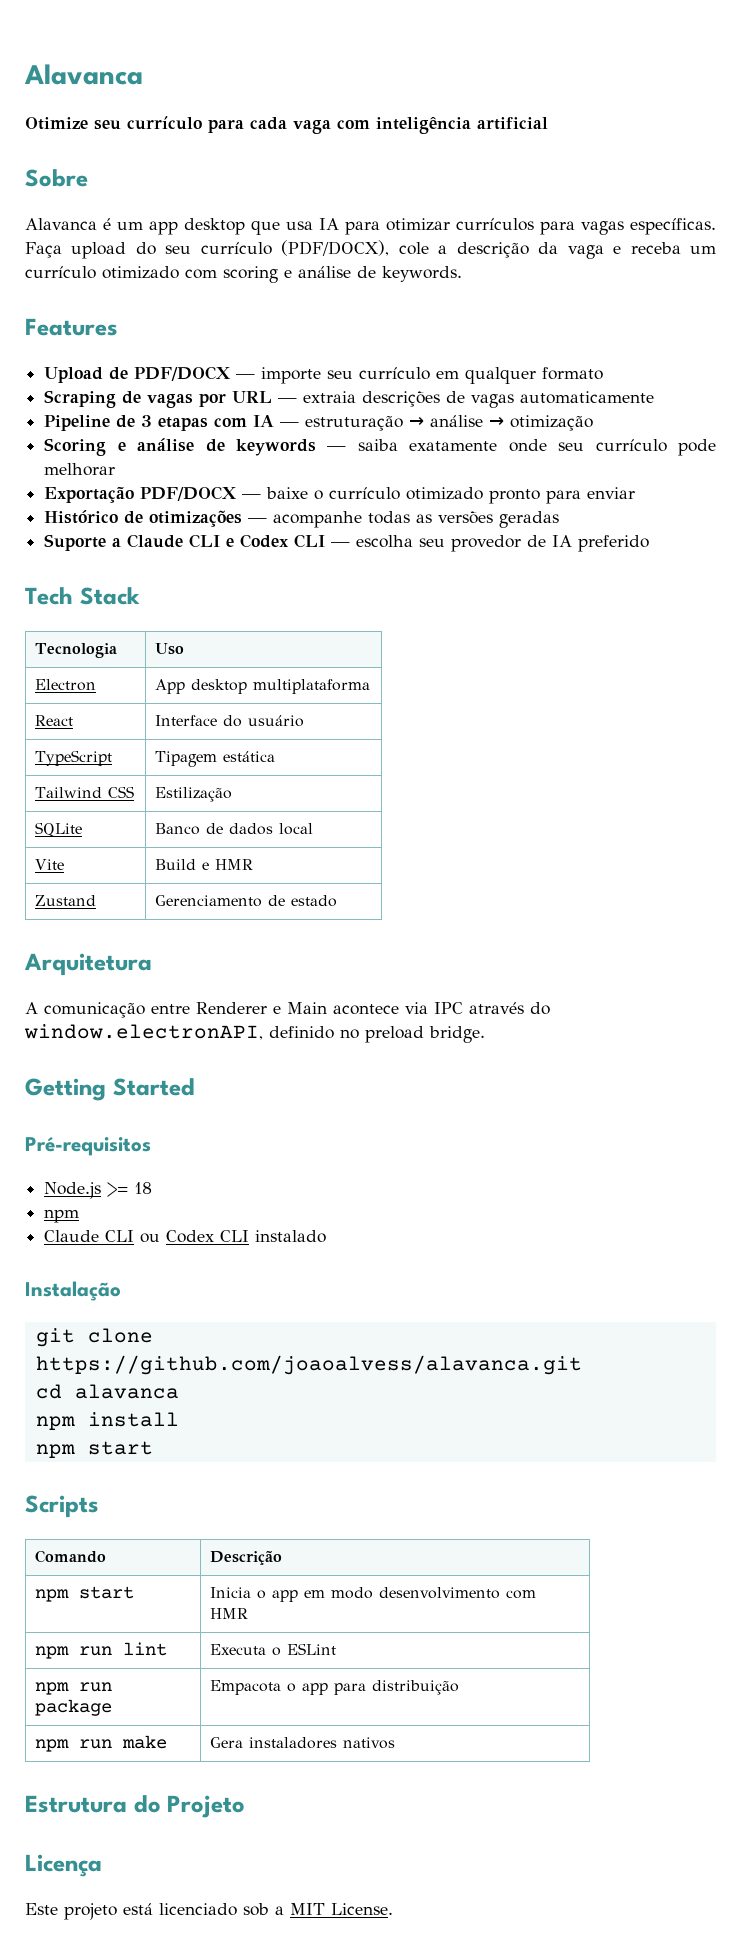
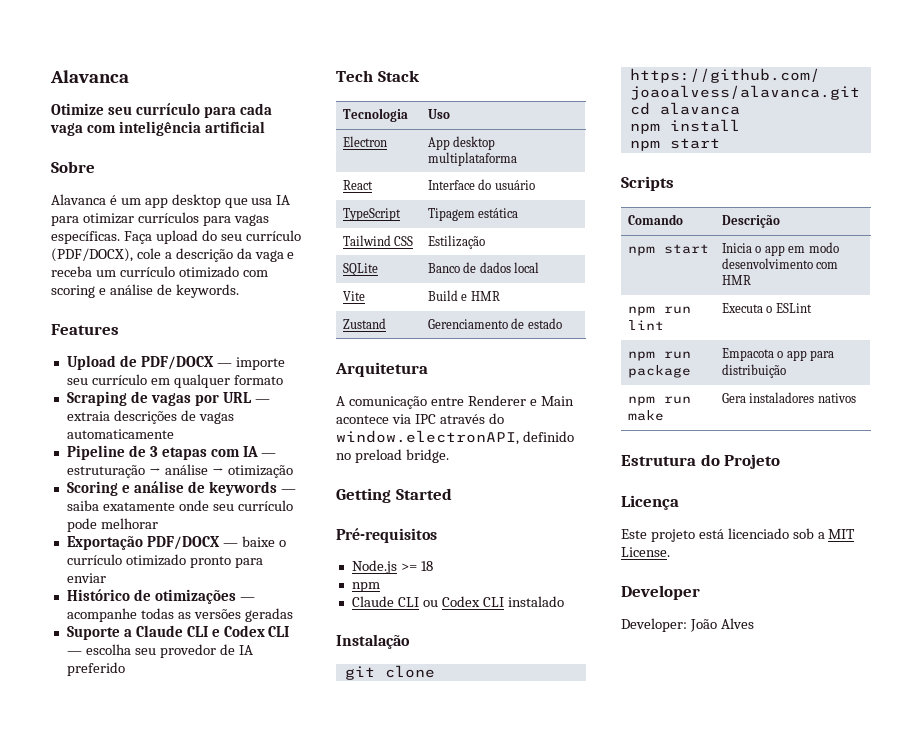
(393, 1909) none -> [621,585,700,600] [621,618,754,632] // Developer // Developer: João Alves

